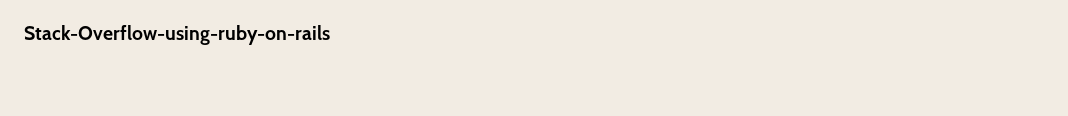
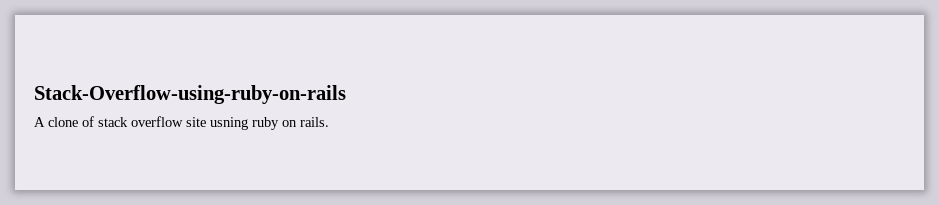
(330, 35) none -> [34,116,329,130] // A clone of stack overflow site usning ruby on rails.

